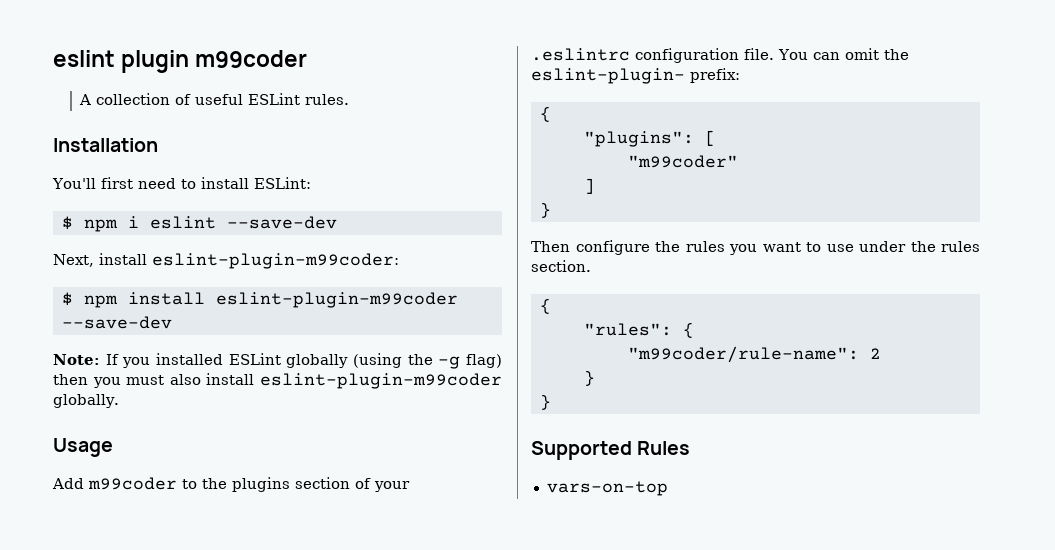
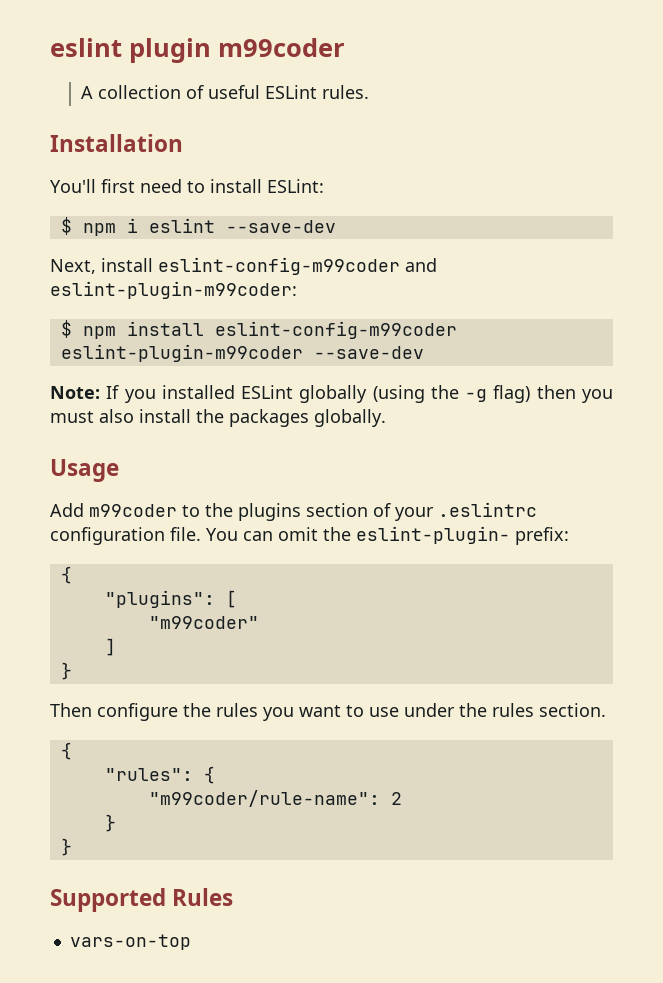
(147, 259) none -> [158,257,437,275] eslint-config-m99coder and
(205, 298) none -> [214,321,457,339] eslint-config-m99coder
[260,373,502,389] eslint-plugin-m99coder -> [196,409,309,427] the packages

